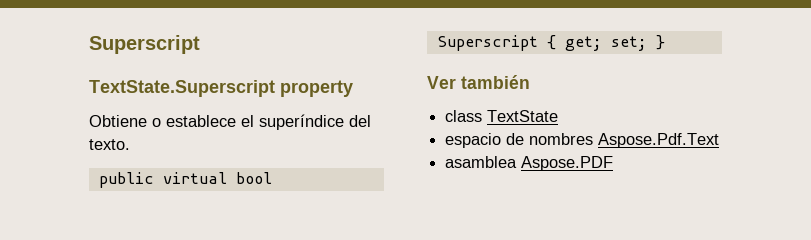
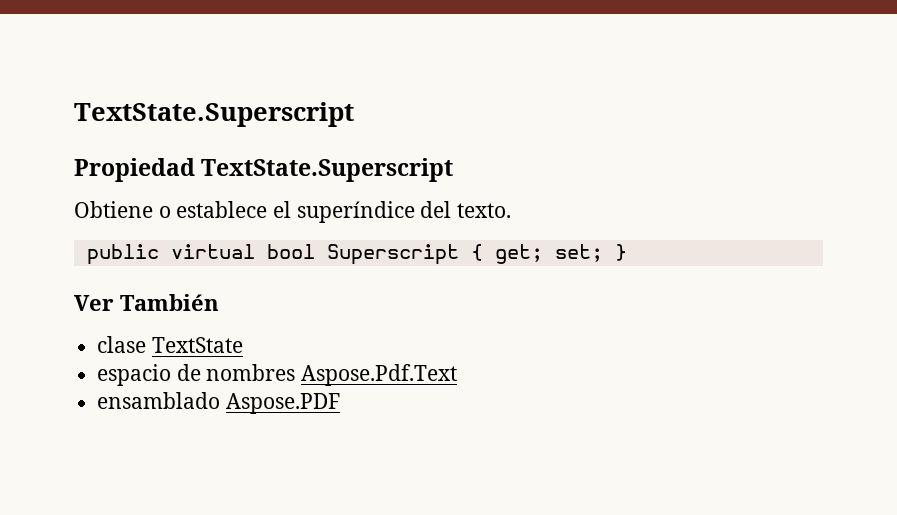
[89,35,200,54] [89,80,353,97] Superscript // TextState.Superscript property -> [74,102,354,127] [74,158,454,182] TextState.Superscript // Propiedad TextState.Superscript
[461,75,530,89] [445,110,483,122] también // class -> [120,294,219,311] [97,336,147,353] También // clase
[445,156,518,168] asamblea -> [97,392,221,409] ensamblado

